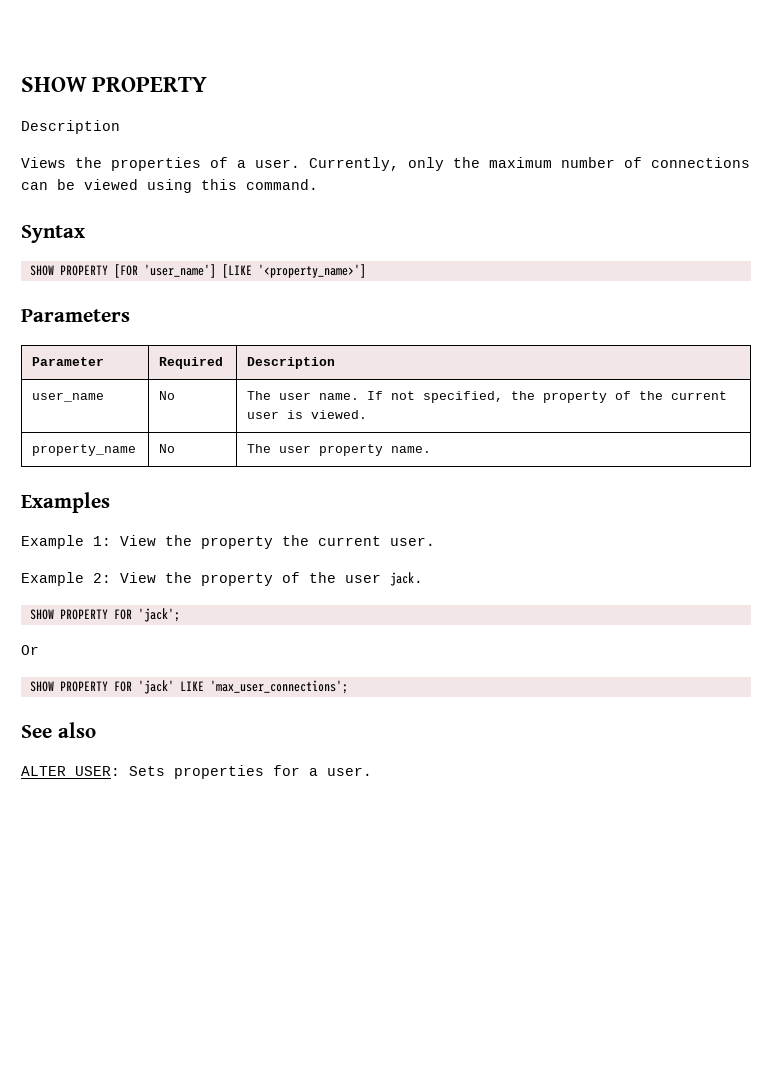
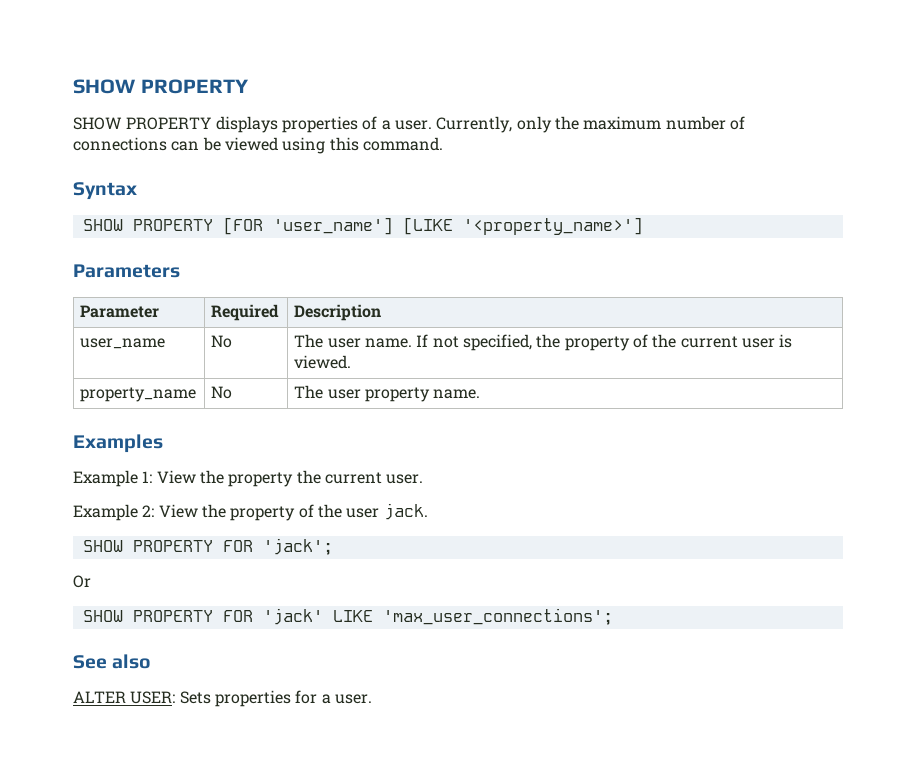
[21,120,120,134] [21,157,102,168] Description // Views the -> [73,116,278,133] SHOW PROPERTY displays

